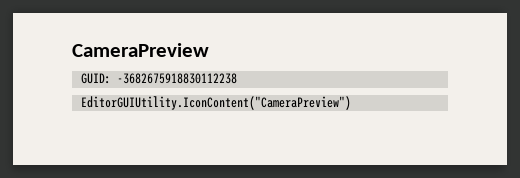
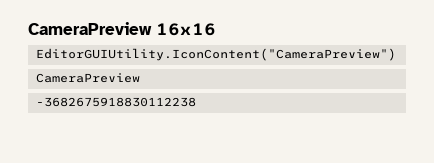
[72,43,209,57] [80,73,111,84] CameraPreview // GUID: -> [28,22,216,36] [35,48,396,61] [35,73,140,83] CameraPreview 16x16 // EditorGUIUtility.IconContent("CameraPreview") // CameraPreview //
[80,96,351,110] // EditorGUIUtility.IconContent("CameraPreview") -> (196, 102) none

